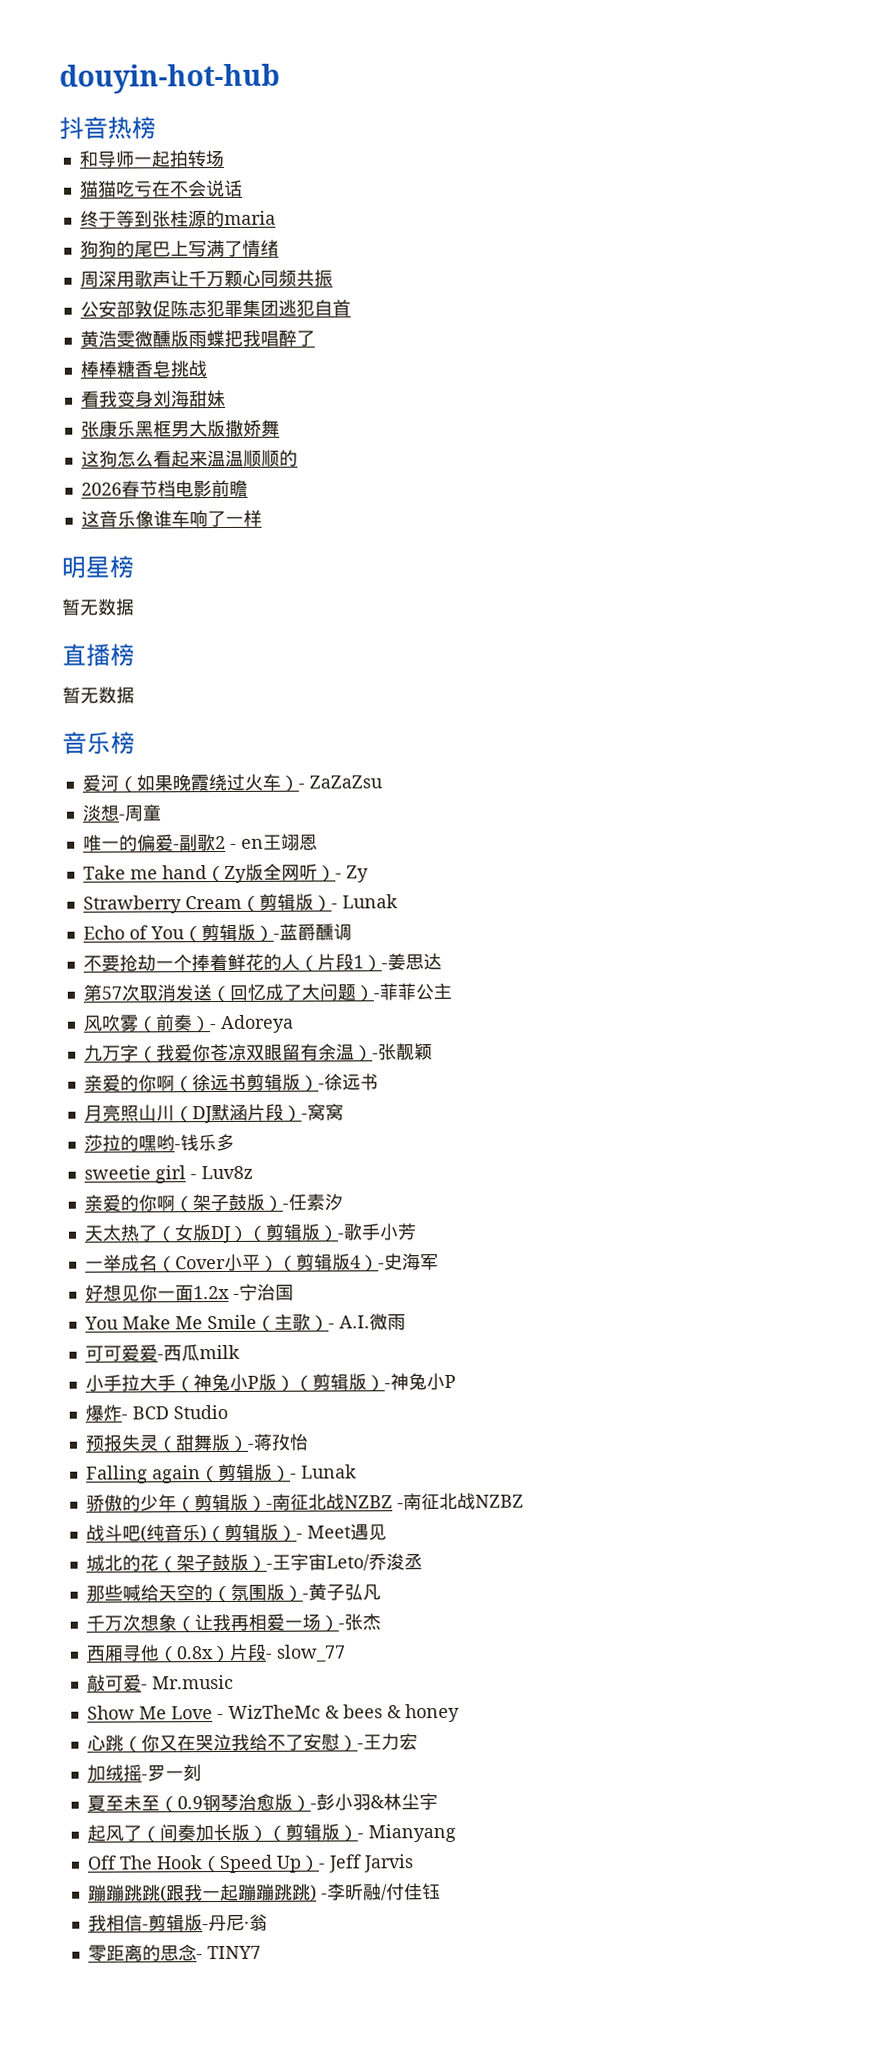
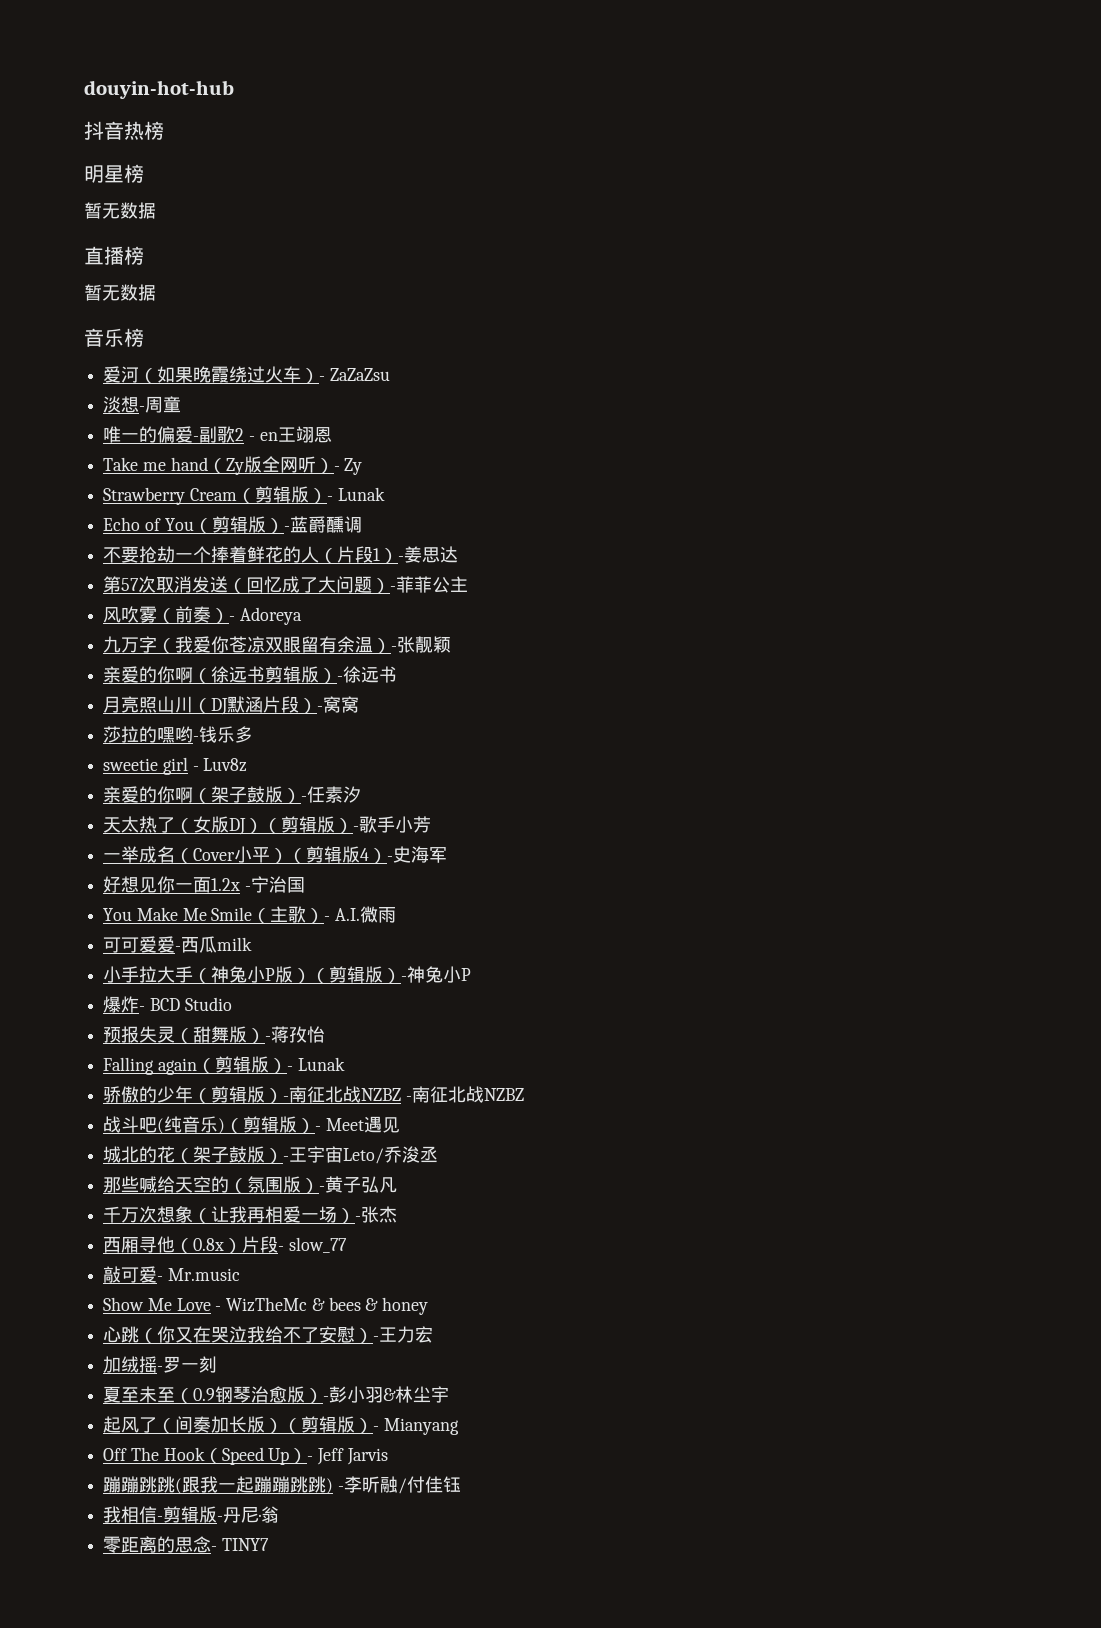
[78,149,224,168] [79,179,243,198] [79,209,276,228] [79,239,279,258] [79,269,333,288] [79,299,351,318] [79,329,315,348] [79,360,207,378] [80,389,226,408] [80,419,280,438] [80,449,298,468] [80,479,248,498] [80,509,262,528] // 和导师一起拍转场 // 猫猫吃亏在不会说话 // 终于等到张桂源的maria // 狗狗的尾巴上写满了情绪 // 周深用歌声让千万颗心同频共振 // 公安部敦促陈志犯罪集团逃犯自首 // 黄浩雯微醺版雨蝶把我唱醉了 // 棒棒糖香皂挑战 // 看我变身刘海甜妹 // 张康乐黑框男大版撒娇舞 // 这狗怎么看起来温温顺顺的 // 2026春节档电影前瞻 // 这音乐像谁车响了一样 -> (164, 130) none

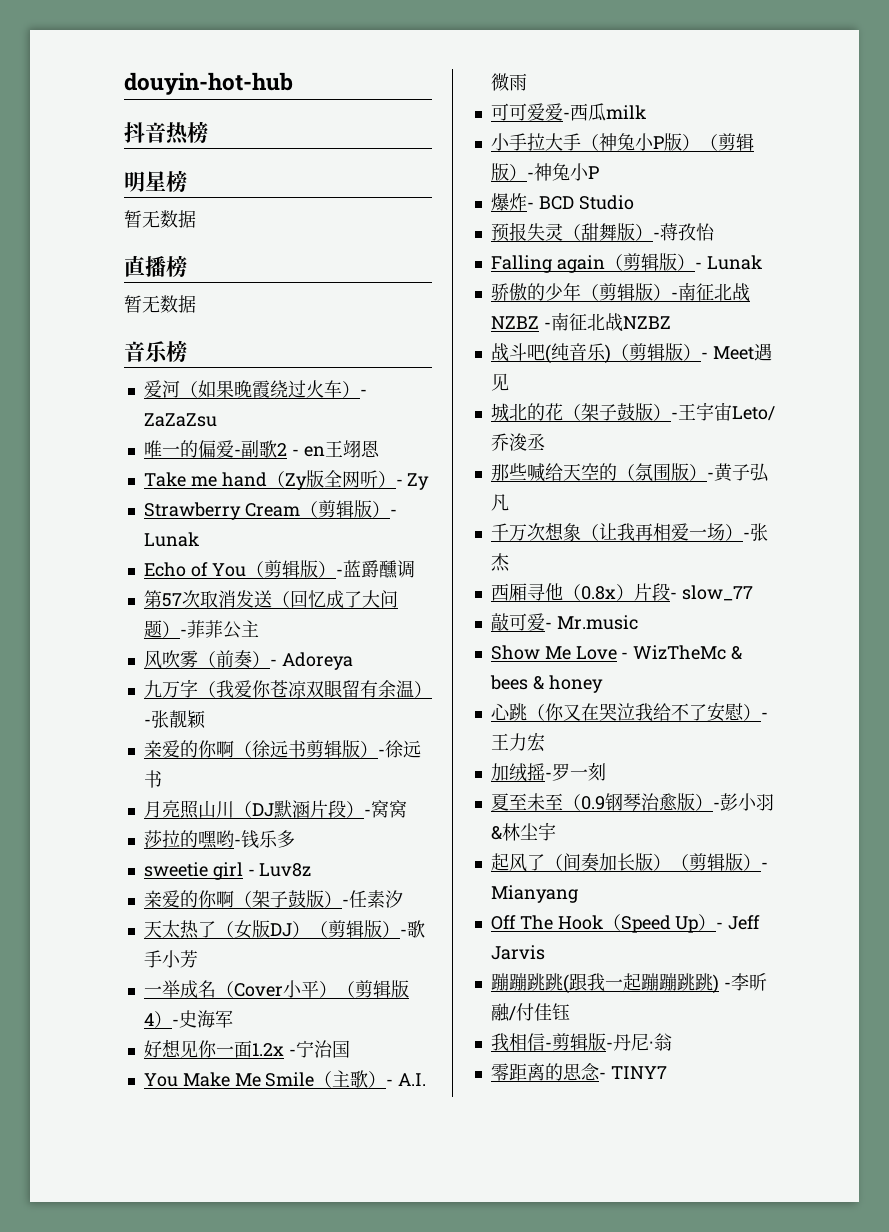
[103,396,182,413] // 淡想-周童 -> (217, 420) none
[103,546,459,564] // 不要抢劫一个捧着鲜花的人（片段1）-姜思达 -> (415, 569) none

